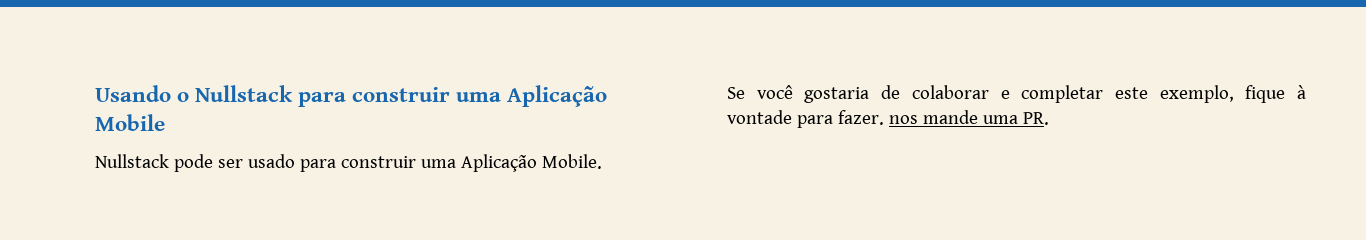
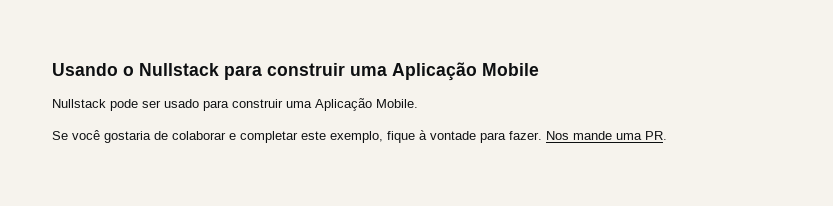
[888,115,918,124] nos -> [546,131,569,140] Nos

